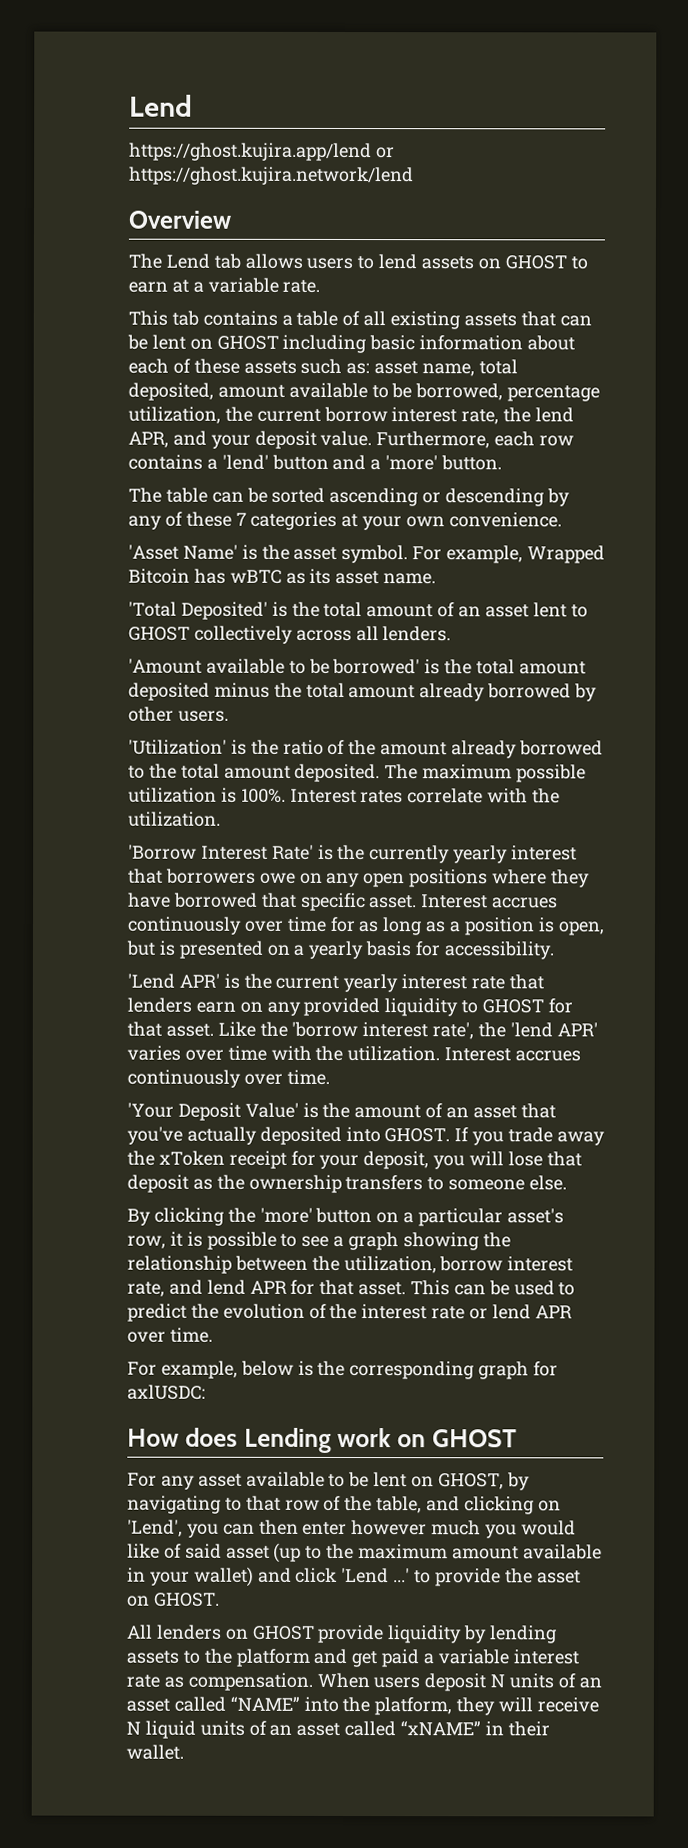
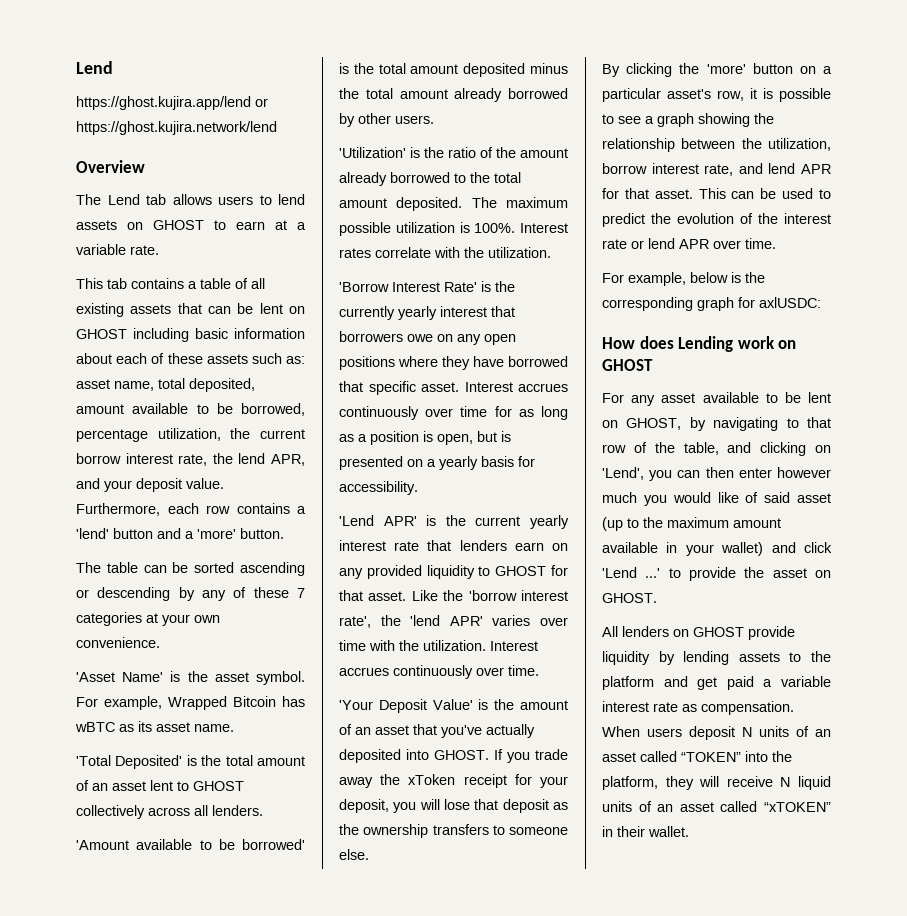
[229,1696,300,1711] “NAME” -> [681,752,741,762] “TOKEN”
[400,1721,482,1736] “xNAME” -> [764,802,831,812] “xTOKEN”

